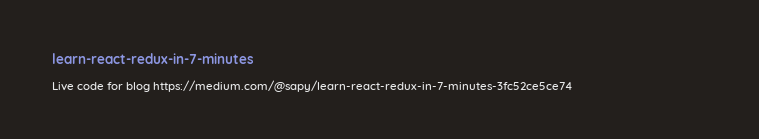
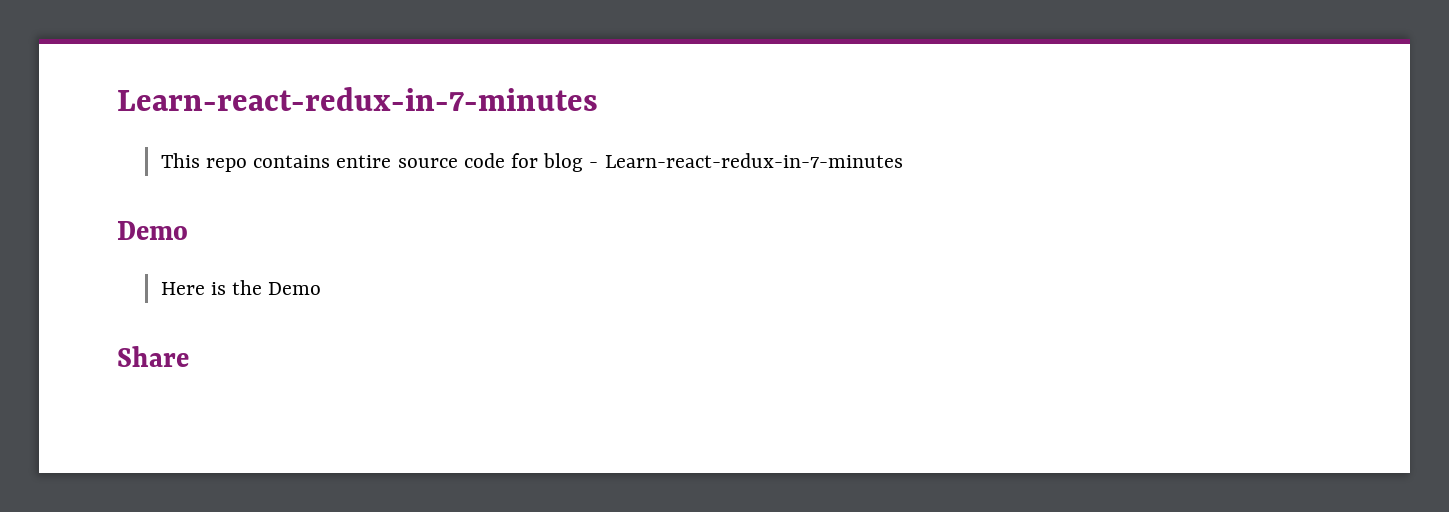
[52,53,254,64] [52,80,573,92] learn-react-redux-in-7-minutes // Live code for blog https://medium.com/@sapy/learn-react-redux-in-7-minutes-3fc52ce5ce74 -> [117,87,598,111] [160,153,903,172] [117,221,188,240] [160,280,322,295] [117,346,189,367] Learn-react-redux-in-7-minutes // This repo contains entire source code for blog - Learn-react-redux-in-7-minutes // Demo // Here is the Demo // Share

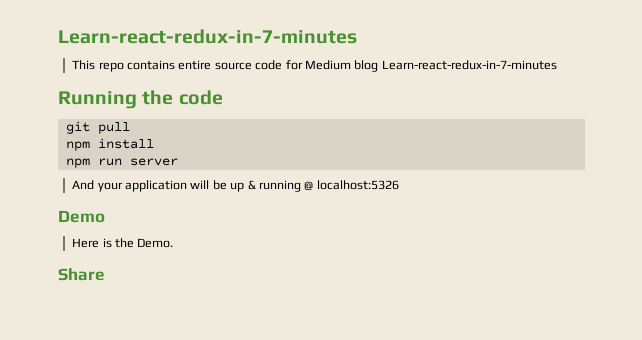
[543,153,903,172] blog - Learn-react-redux-in-7-minutes -> [304,60,557,72] [58,90,223,109] [65,121,130,134] [65,138,154,151] [65,158,178,168] [72,180,399,192] Medium blog Learn-react-redux-in-7-minutes // Running the code // git pull // npm install // npm run server // And your application will be up & running @ localhost:5326
[268,282,322,295] Demo -> [137,238,174,248] Demo.

